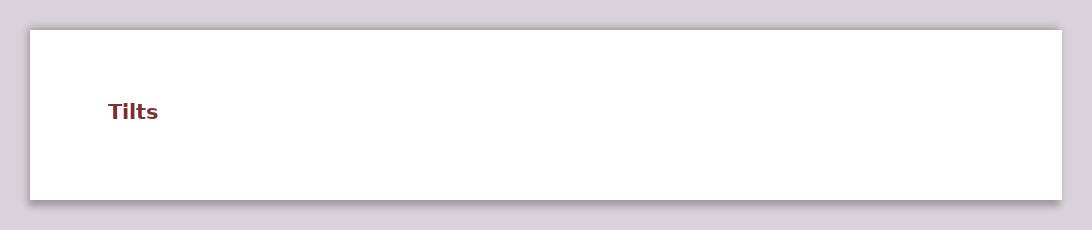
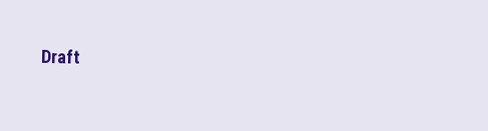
[108,103,159,119] Tilts -> [41,48,81,64] Draft

